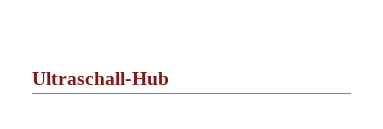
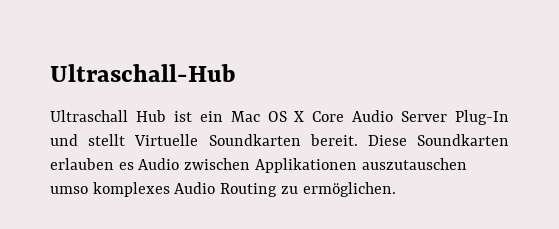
(169, 78) none -> [50,110,509,125] [50,134,510,146] [50,158,467,173] [50,182,396,197] // Ultraschall Hub ist ein Mac OS X Core Audio Server Plug-In und stellt Virtuelle Soundkarten bereit. Diese Soundkarten erlauben es Audio zwischen Applikationen auszutauschen umso komplexes Audio Routing zu ermöglichen.

